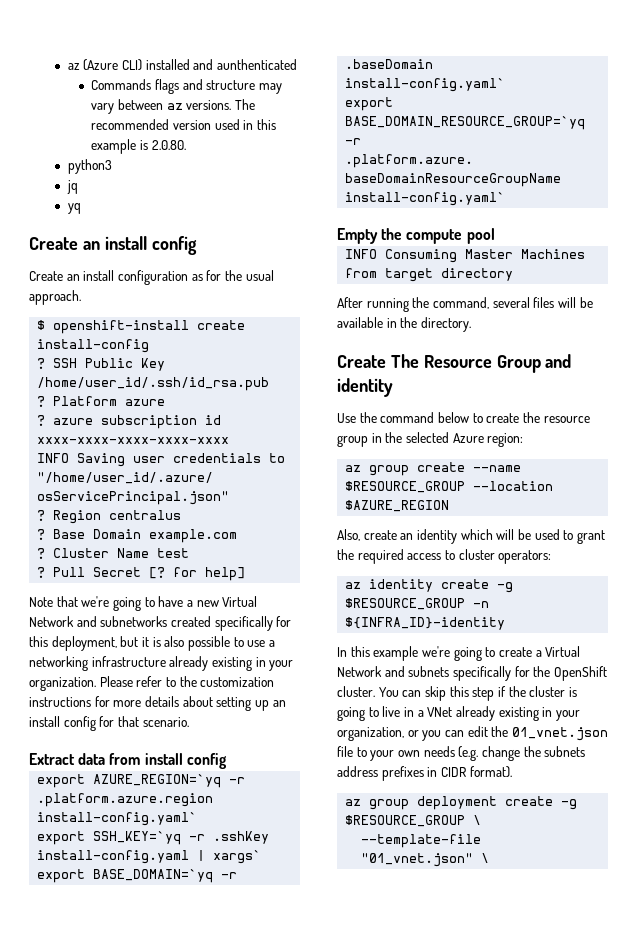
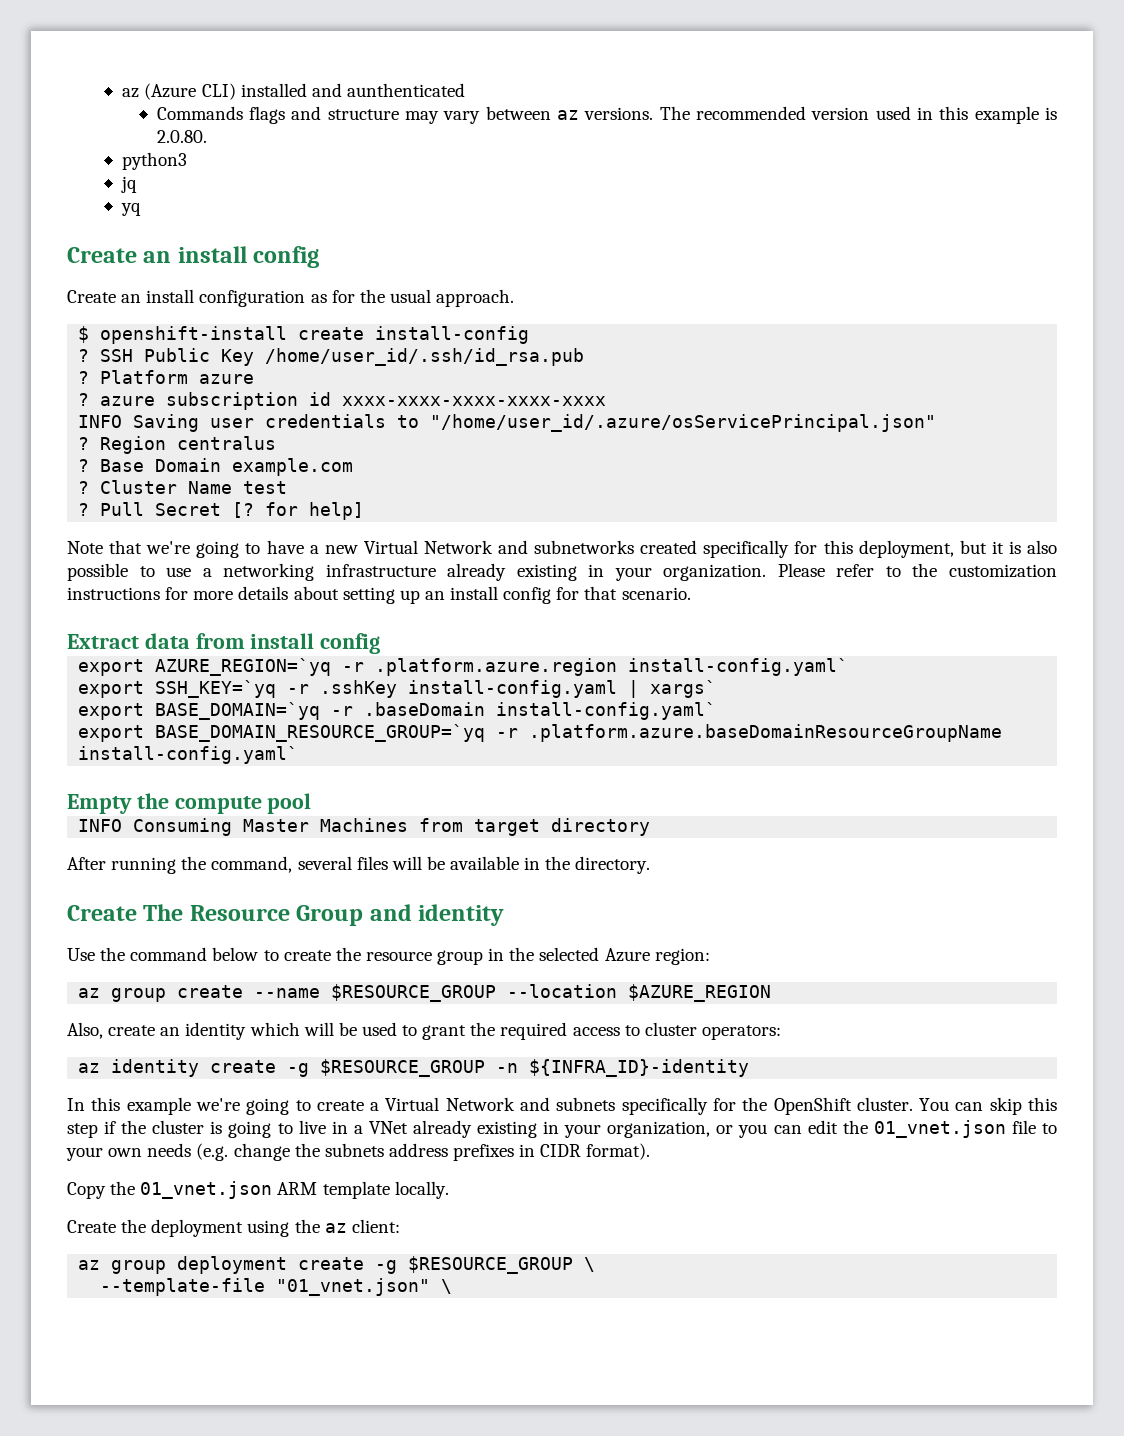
(512, 772) none -> [67,1181,449,1199] [67,1219,400,1237] // Copy the 01_vnet.json ARM template locally. // Create the deployment using the az client:

